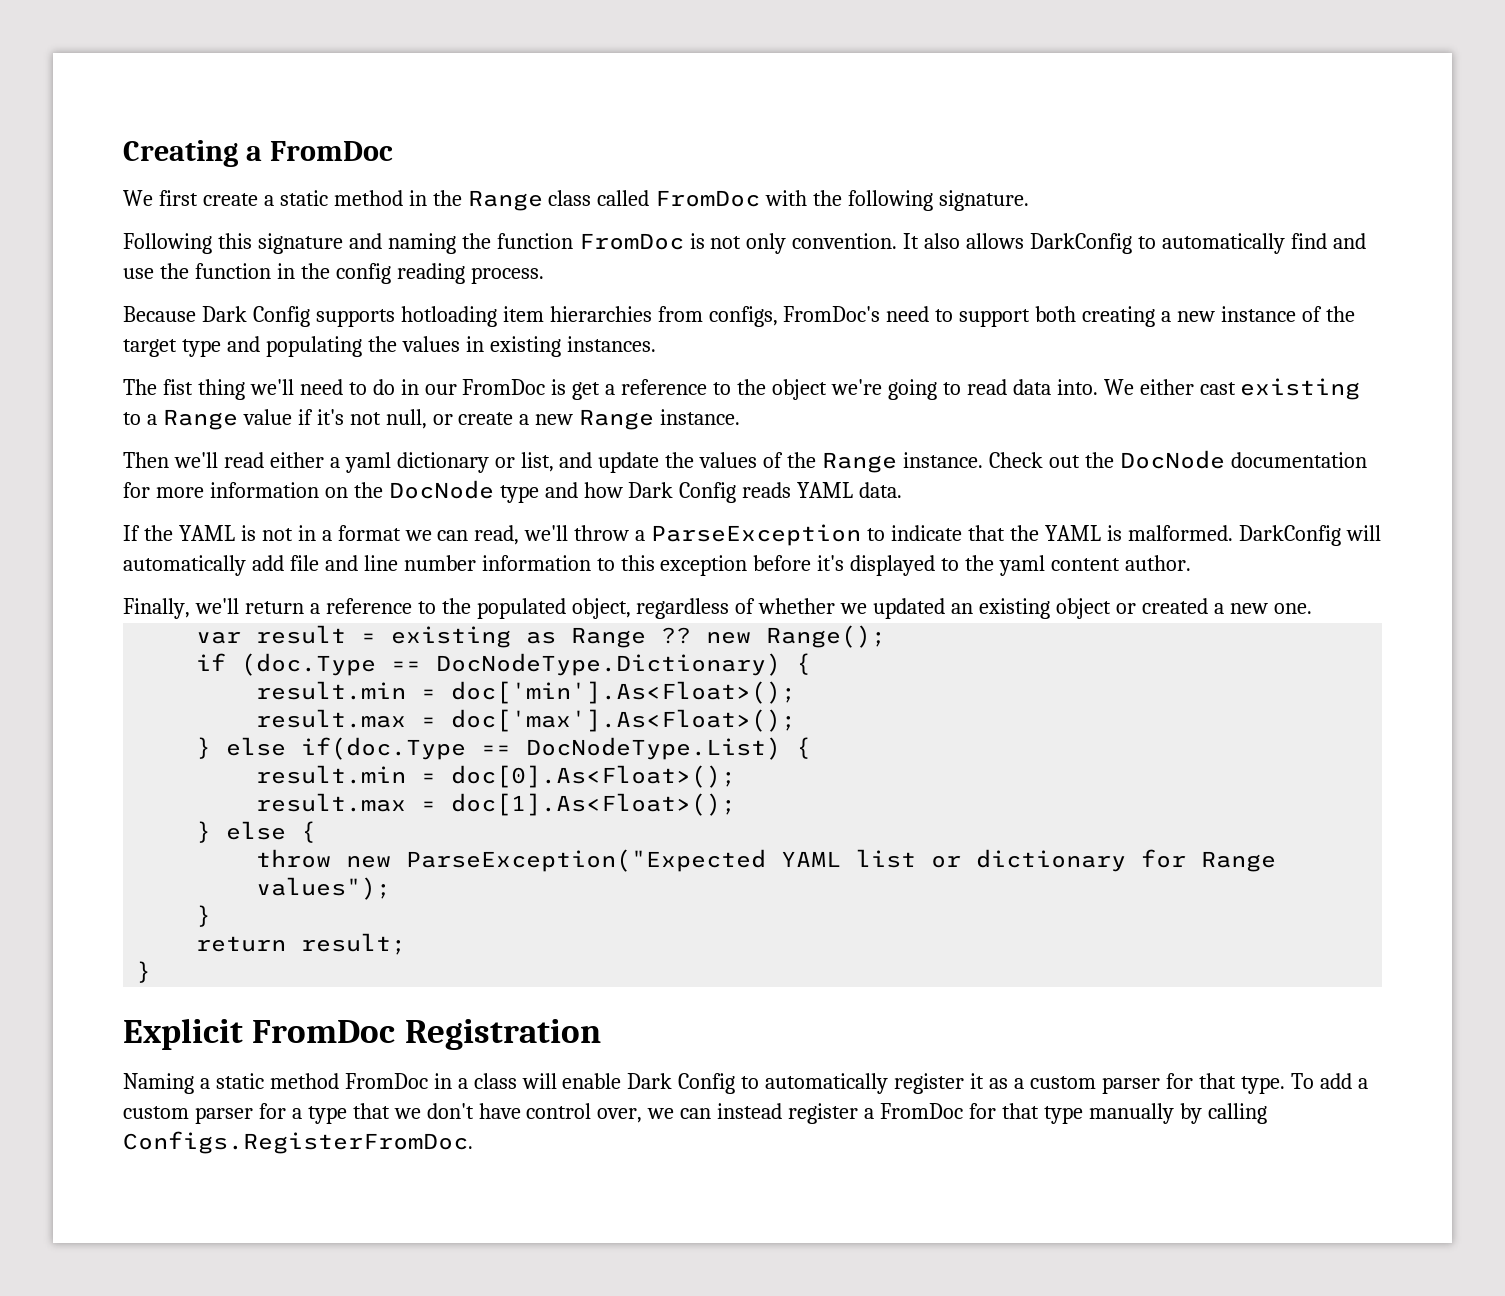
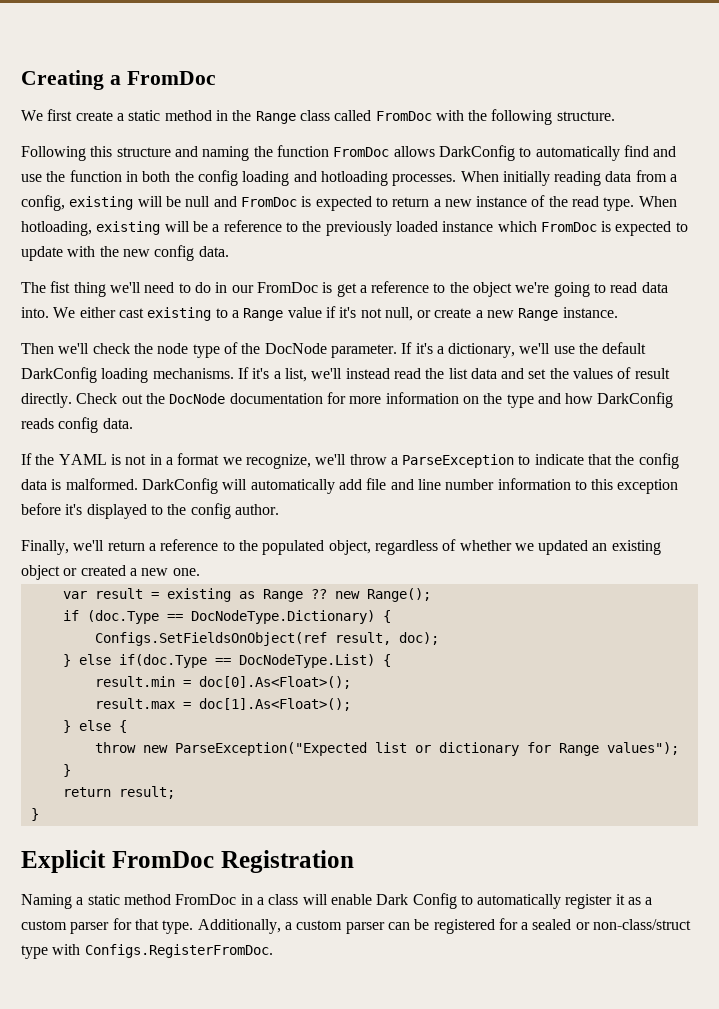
[939,190,1030,211] signature. -> [556,111,615,121] structure.
[257,233,343,254] signature -> [116,147,171,157] structure
[689,233,961,254] is not only convention. It also -> (390, 152) none
[300,263,544,284] [123,306,1156,327] the config reading process. // Because Dark Config supports hotloading item hierarchies from configs, FromDoc's need to support both creating -> [142,170,678,186] [21,195,430,211] both the config loading and hotloading processes. When initially reading data from a config, existing will be null and FromDoc is expected to return
[123,336,656,357] target type and populating the values in existing instances. -> [572,196,677,211] [21,220,688,236] [21,245,229,261] read type. When hotloading, existing will be a reference to the previously loaded instance which FromDoc is expected to update with the new config data.
[223,452,984,473] read either a yaml dictionary or list, and update the values of the Range instance. -> [92,342,647,358] [21,367,670,383] [21,393,72,408] check the node type of the DocNode parameter. If it's a dictionary, we'll use the default DarkConfig loading mechanisms. If it's a list, we'll instead read the list data and set the values of result directly.
[388,480,494,499] DocNode -> (503, 398) none
[628,482,854,503] Dark Config reads YAML -> [597,392,674,408] [21,417,99,433] DarkConfig reads config
[437,525,520,545] can read, -> [245,454,311,469] recognize,
[1044,525,1101,541] YAML -> [638,453,679,469] [21,479,47,490] config data
[999,555,1121,576] yaml content -> [190,503,231,519] config
[256,681,797,704] [256,709,797,732] result.min = doc['min'].As<Float>(); // result.max = doc['max'].As<Float>(); -> [94,632,439,646] Configs.SetFieldsOnObject(ref result, doc);
[781,851,842,867] YAML -> (367, 749) none
[1290,1073,1368,1089] [123,1103,1267,1124] To add a custom parser for a type that we don't have control over, we can instead register a FromDoc for that type manually by calling -> [197,918,692,934] [21,944,81,959] Additionally, a custom parser can be registered for a sealed or non-class/struct type with

